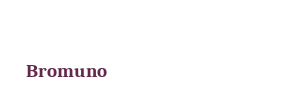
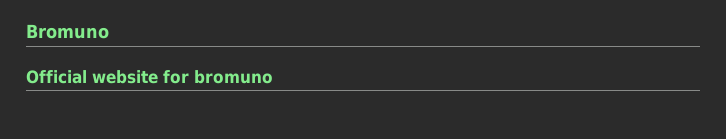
(107, 71) none -> [26,70,273,84] // Official website for bromuno

